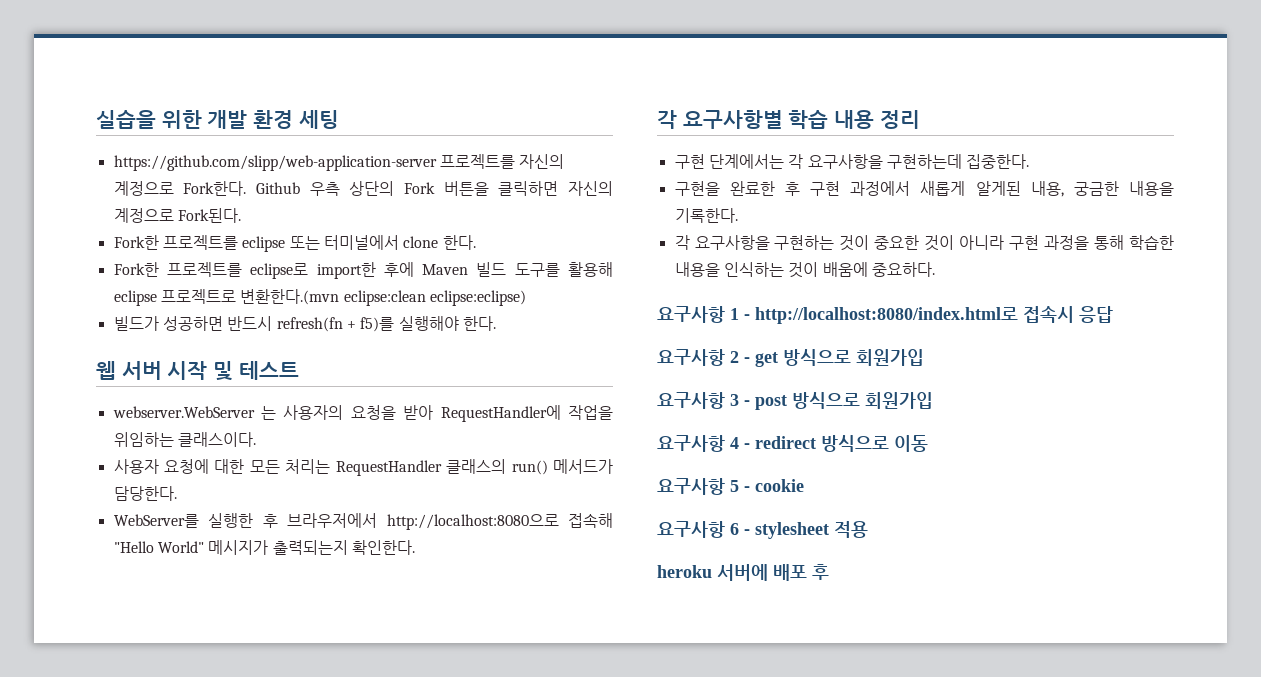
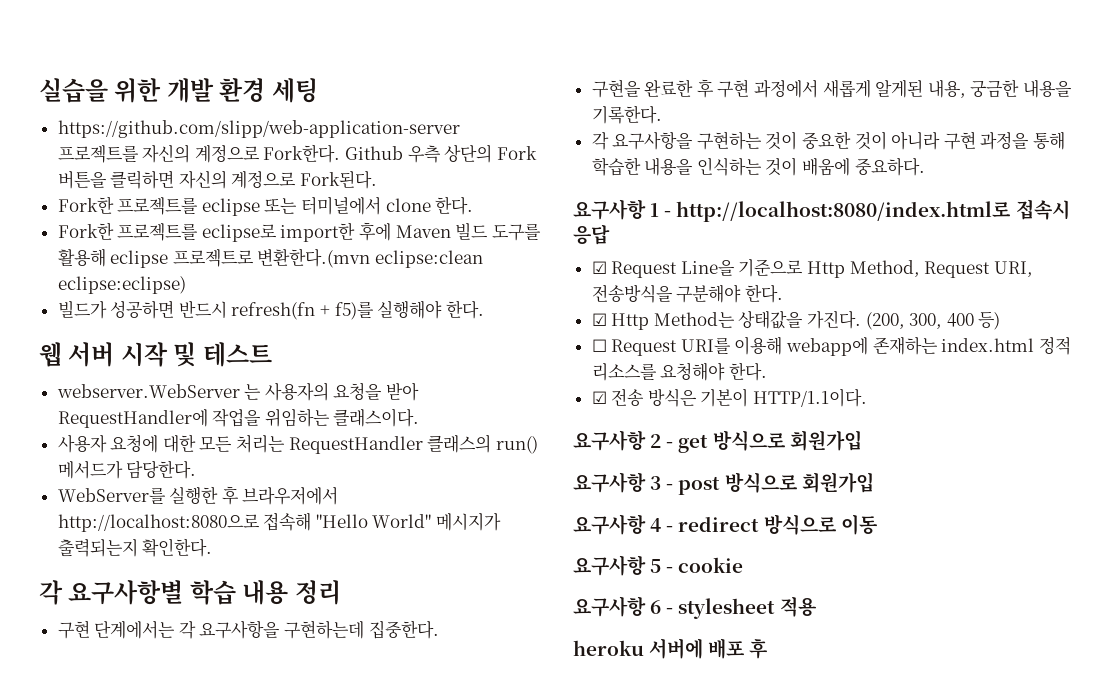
(1113, 314) none -> [591,259,1033,278] [591,284,783,303] [591,310,1001,330] [591,336,1071,356] [591,362,767,381] [591,388,868,407] // ☑ Request Line을 기준으로 Http Method, Request URI, 전송방식을 구분해야 한다. // ☑ Http Method는 상태값을 가진다. (200, 300, 400 등) // ☐ Request URI를 이용해 webapp에 존재하는 index.html 정적 리소스를 요청해야 한다. // ☑ 전송 방식은 기본이 HTTP/1.1이다.

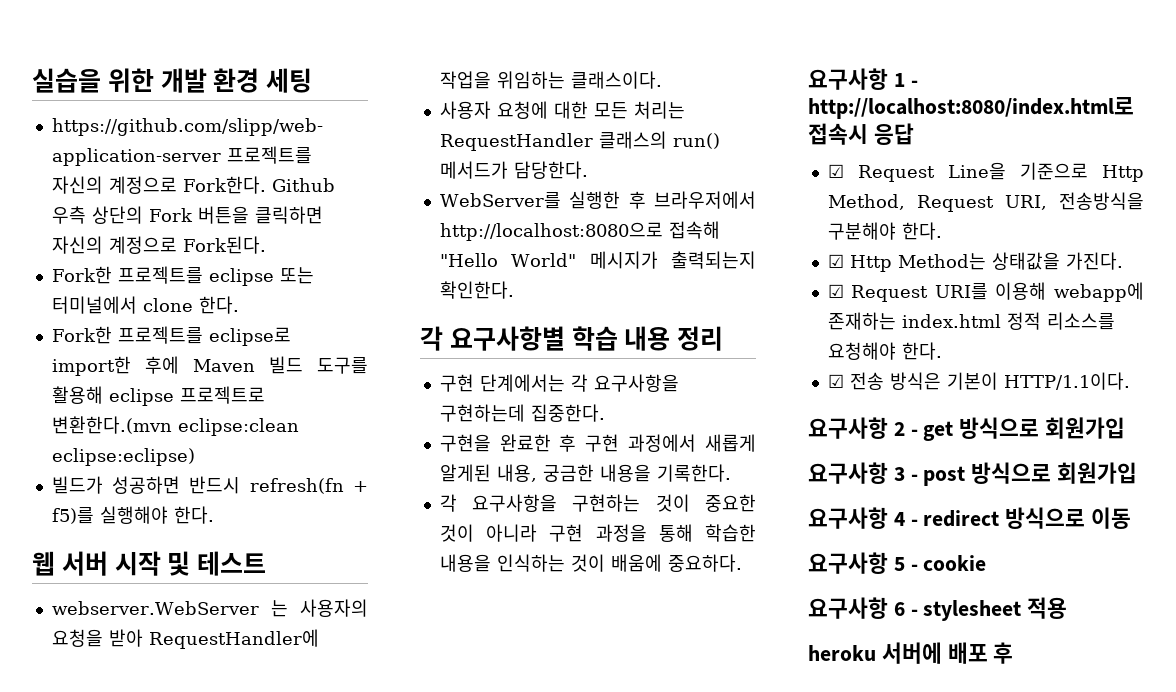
[865,312,1001,330] [591,339,607,352] (200, 300, 400 등) // ☐ -> [827,284,844,298] // ☑

